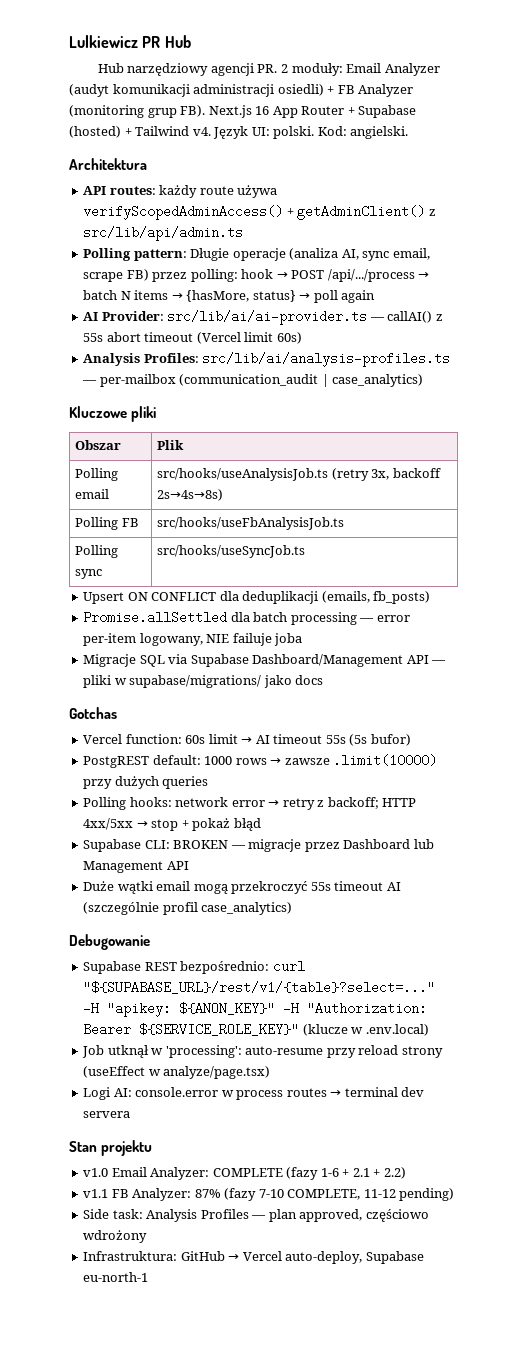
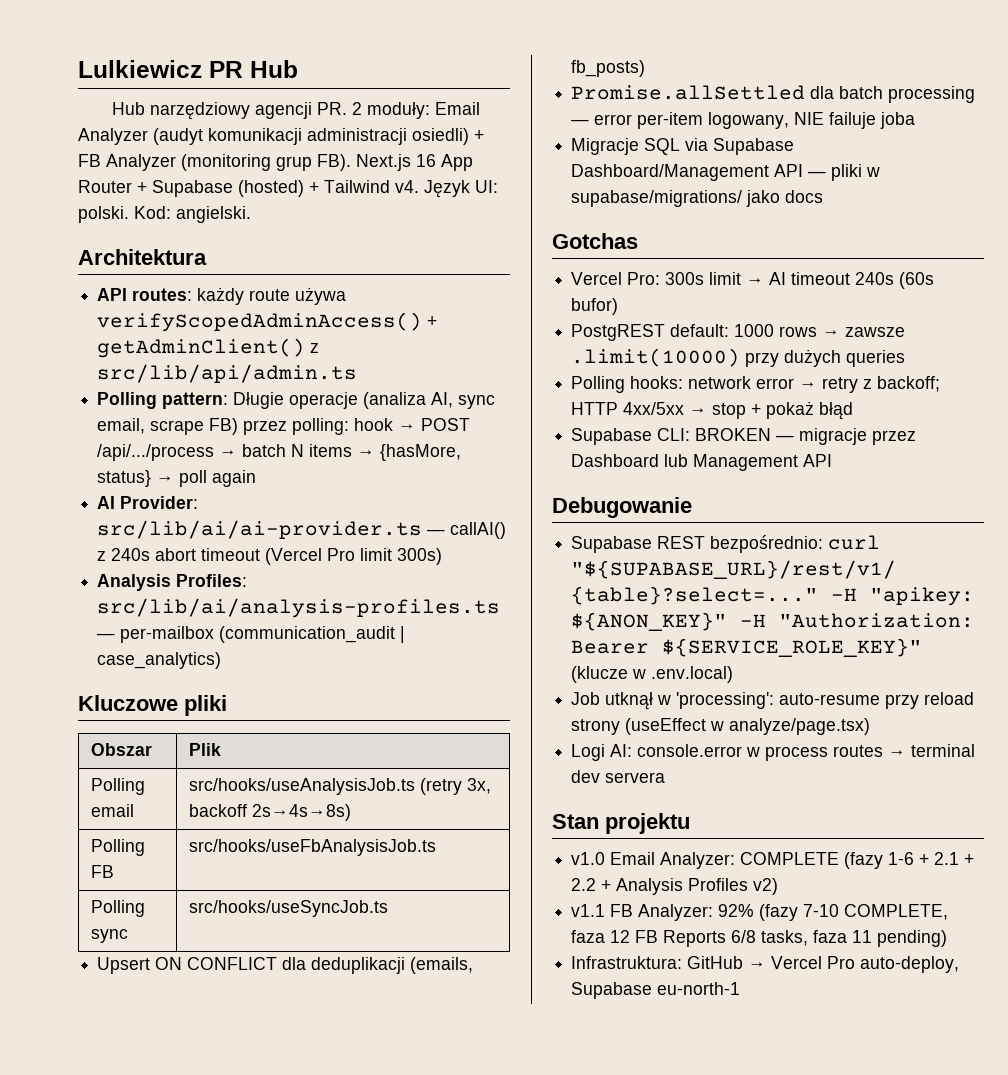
[83,333,104,342] 55s -> [111,548,151,561] 240s
[244,332,302,344] limit 60s) -> [327,548,443,565] Pro limit 300s)
[125,734,206,744] function: 60s -> [627,272,705,285] Pro: 300s
[325,734,368,746] 55s (5s -> [855,272,935,289] 240s (60s
[83,881,401,894] [83,902,293,915] // Duże wątki email mogą przekroczyć 55s timeout AI (szczególnie profil case_analytics) -> (833, 460) none
[383,1167,406,1179] 2.2) -> [571,878,779,895] 2.2 + Analysis Profiles v2)
[194,1189,221,1198] 87% -> [718,904,755,917] 92%
[363,1188,455,1201] [83,1209,429,1222] [83,1230,148,1243] 11-12 pending) // Side task: Analysis Profiles — plan approved, częściowo wdrożony -> [571,930,948,947] faza 12 FB Reports 6/8 tasks, faza 11 pending)
(282, 1256) none -> [827,956,856,969] Pro

